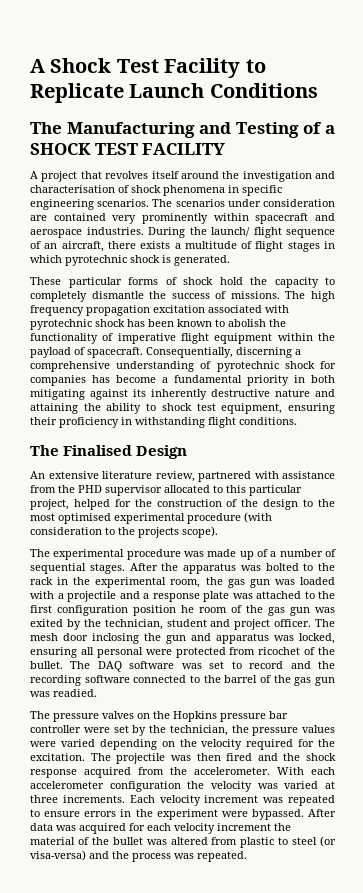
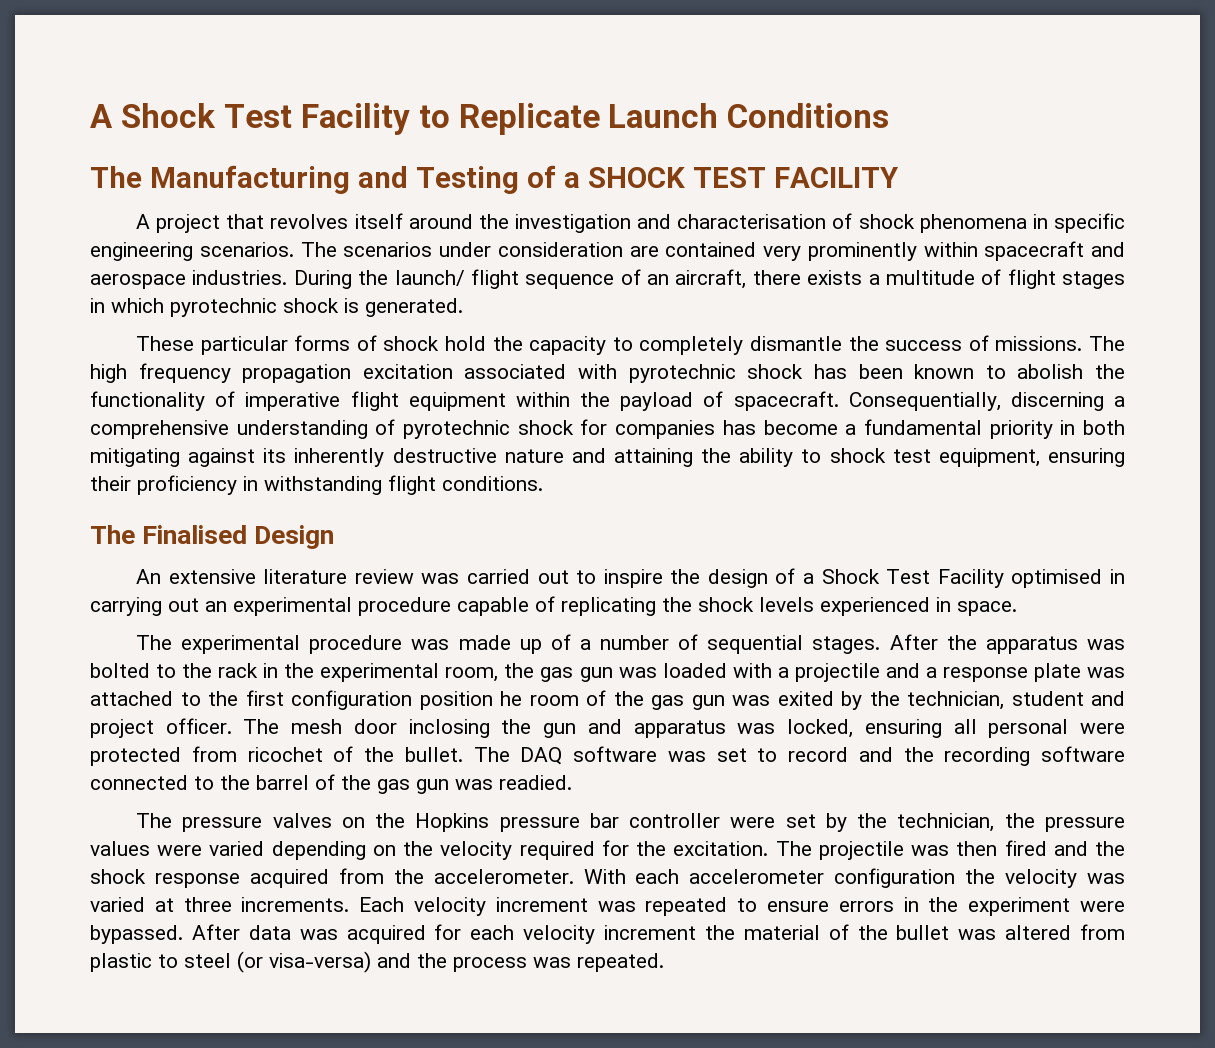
[155,471,335,482] [30,485,302,496] [30,499,335,510] [30,512,272,524] [30,526,218,538] review, partnered with assistance from the PHD supervisor allocated to this particular project, helped for the construction of the design to the most optimised experimental procedure (with consideration to the projects scope). -> [354,568,1125,588] [90,596,1017,616] review was carried out to inspire the design of a Shock Test Facility optimised in carrying out an experimental procedure capable of replicating the shock levels experienced in space.

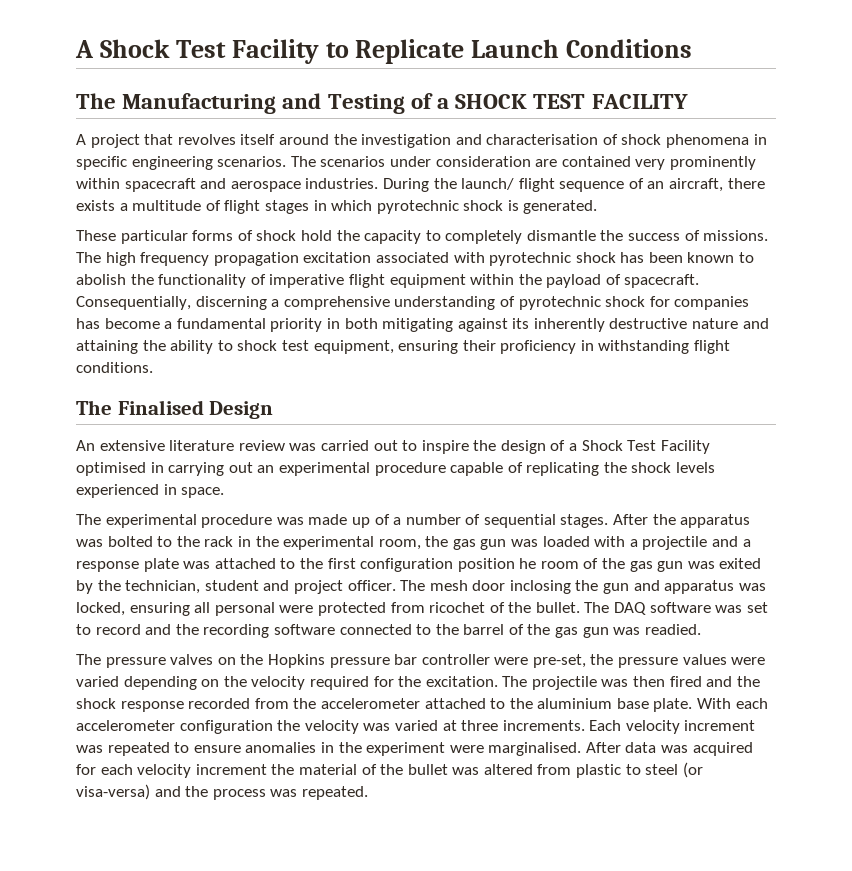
[785,813,995,832] set by the technician, -> [532,654,586,668] pre-set,
[249,869,329,888] acquired -> [188,698,251,709] recorded
[433,869,574,884] accelerometer. -> [320,698,693,712] accelerometer attached to the aluminium base plate.
[838,901,894,912] errors -> [245,742,317,753] anomalies
[90,925,183,944] bypassed. -> [488,742,582,756] marginalised.

